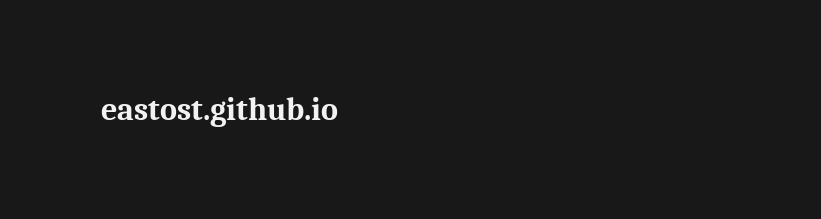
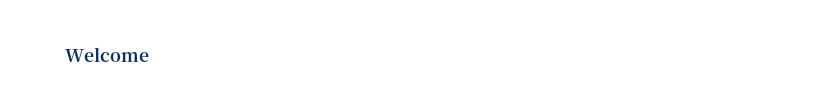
[101,97,338,127] eastost.github.io -> [65,47,149,62] Welcome

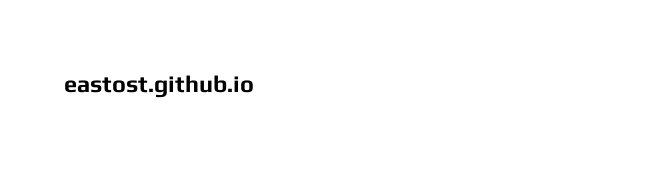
[65,47,149,62] Welcome -> [64,75,254,98] eastost.github.io

